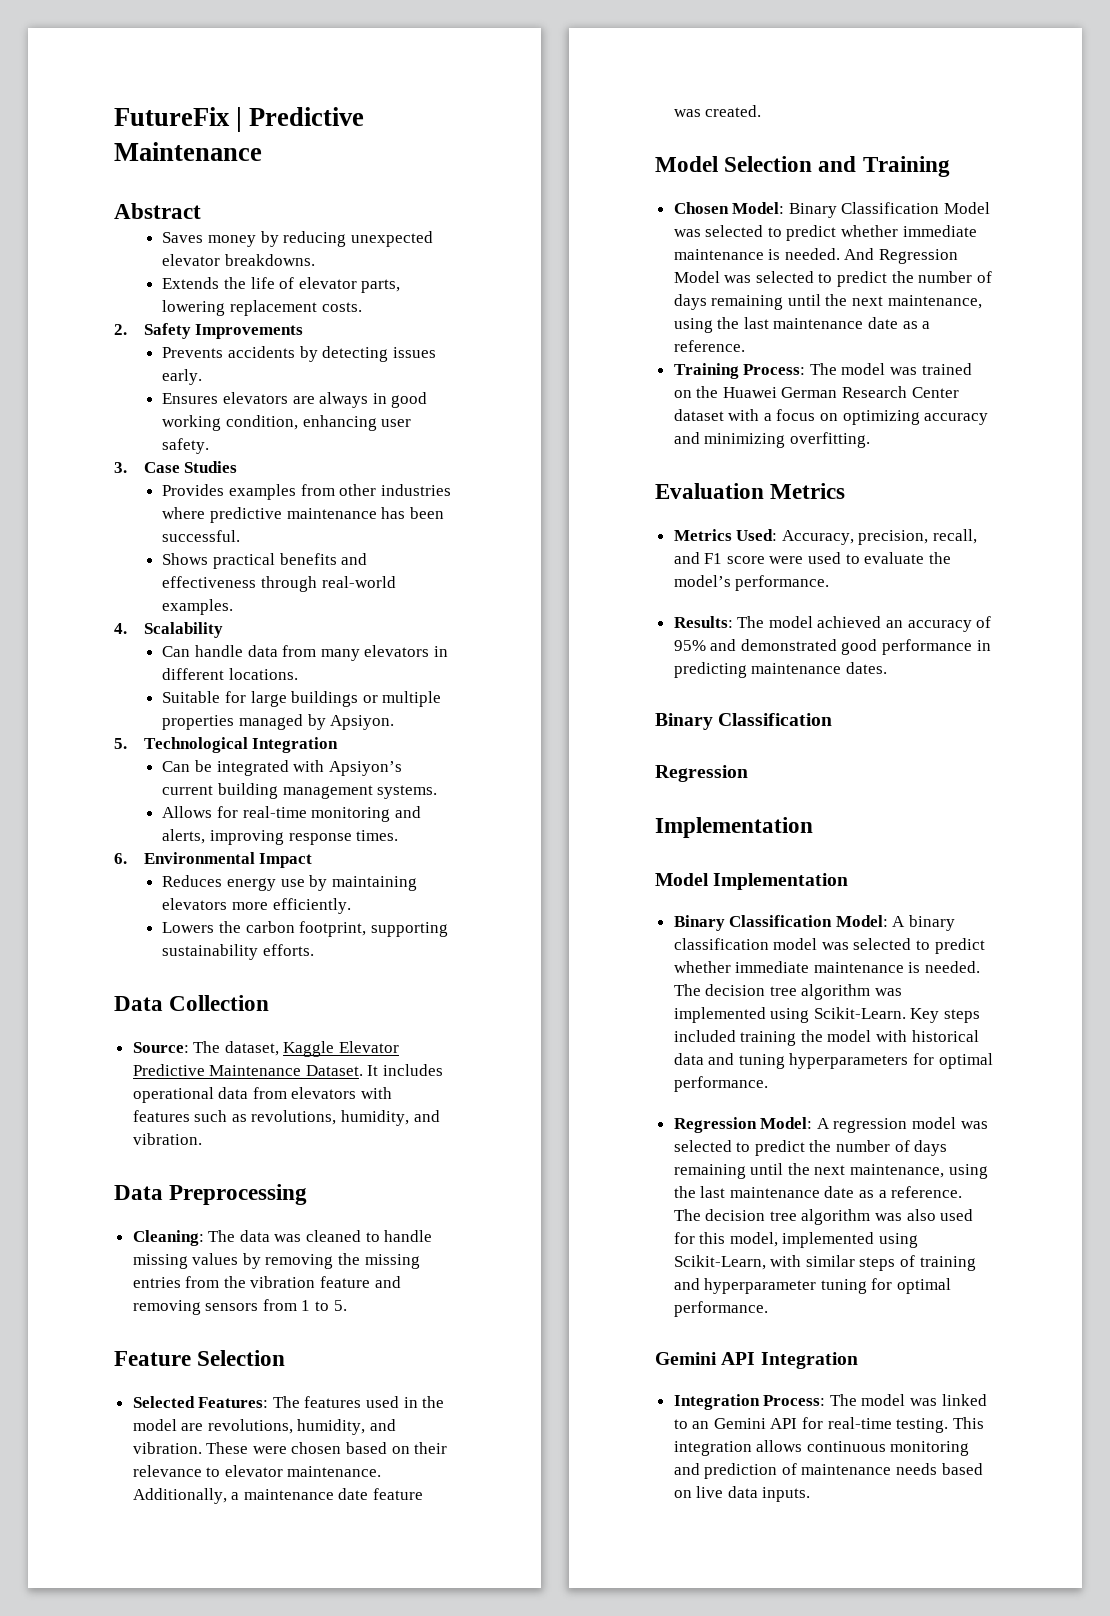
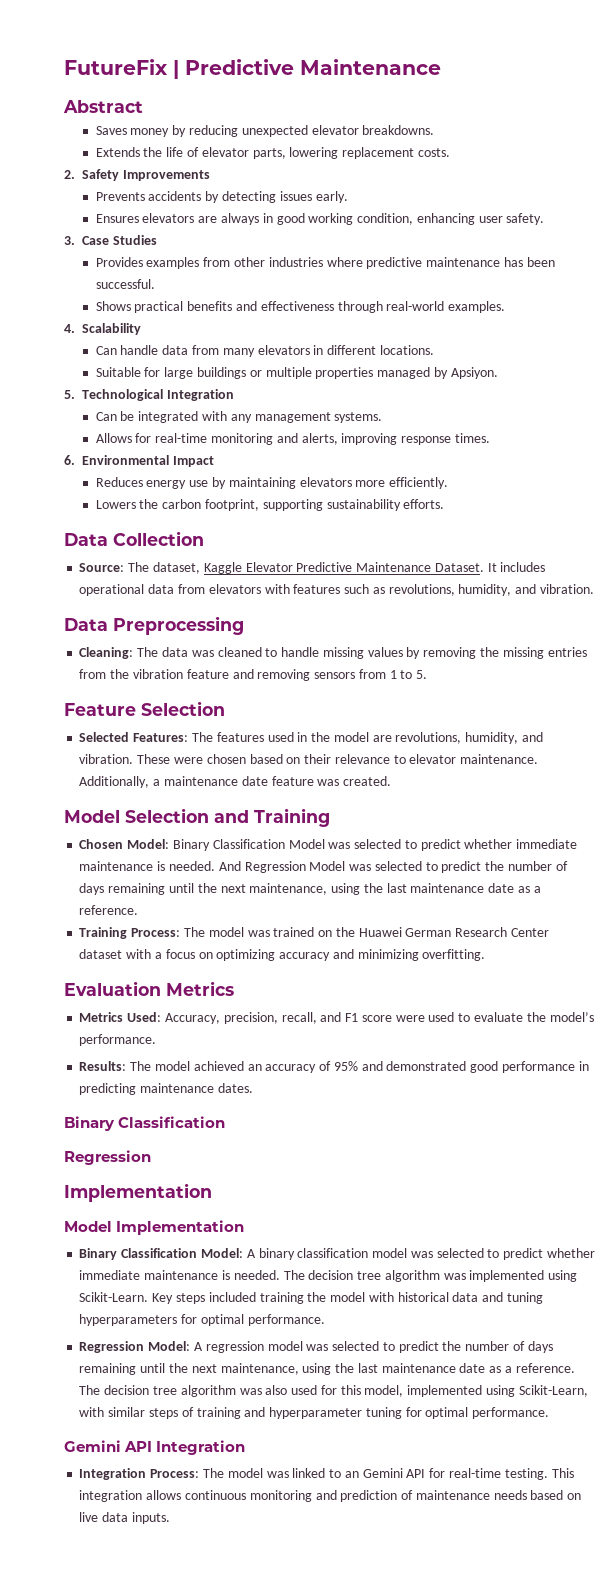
[328,761,402,776] [162,783,279,799] Apsiyon’s current building -> [230,414,252,423] any

